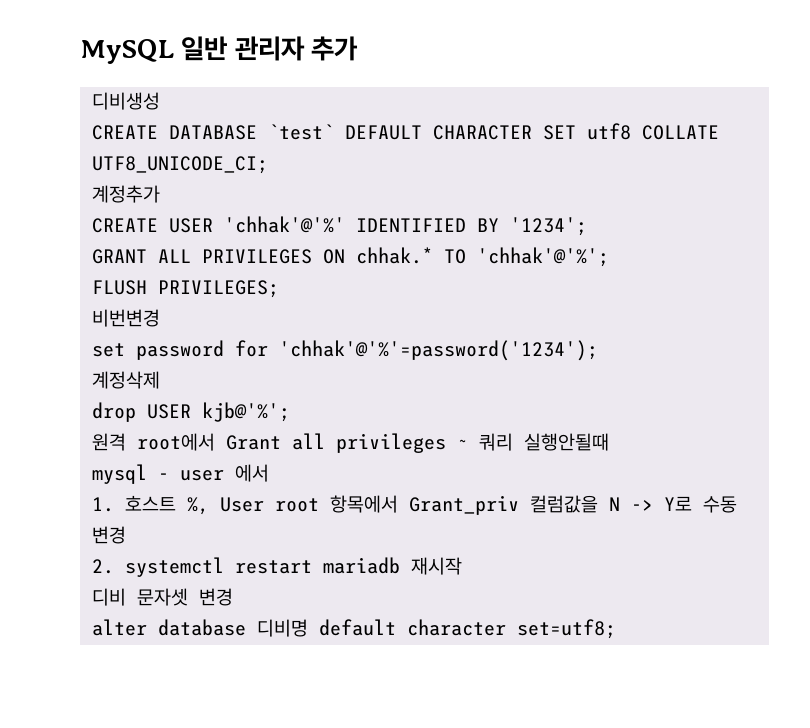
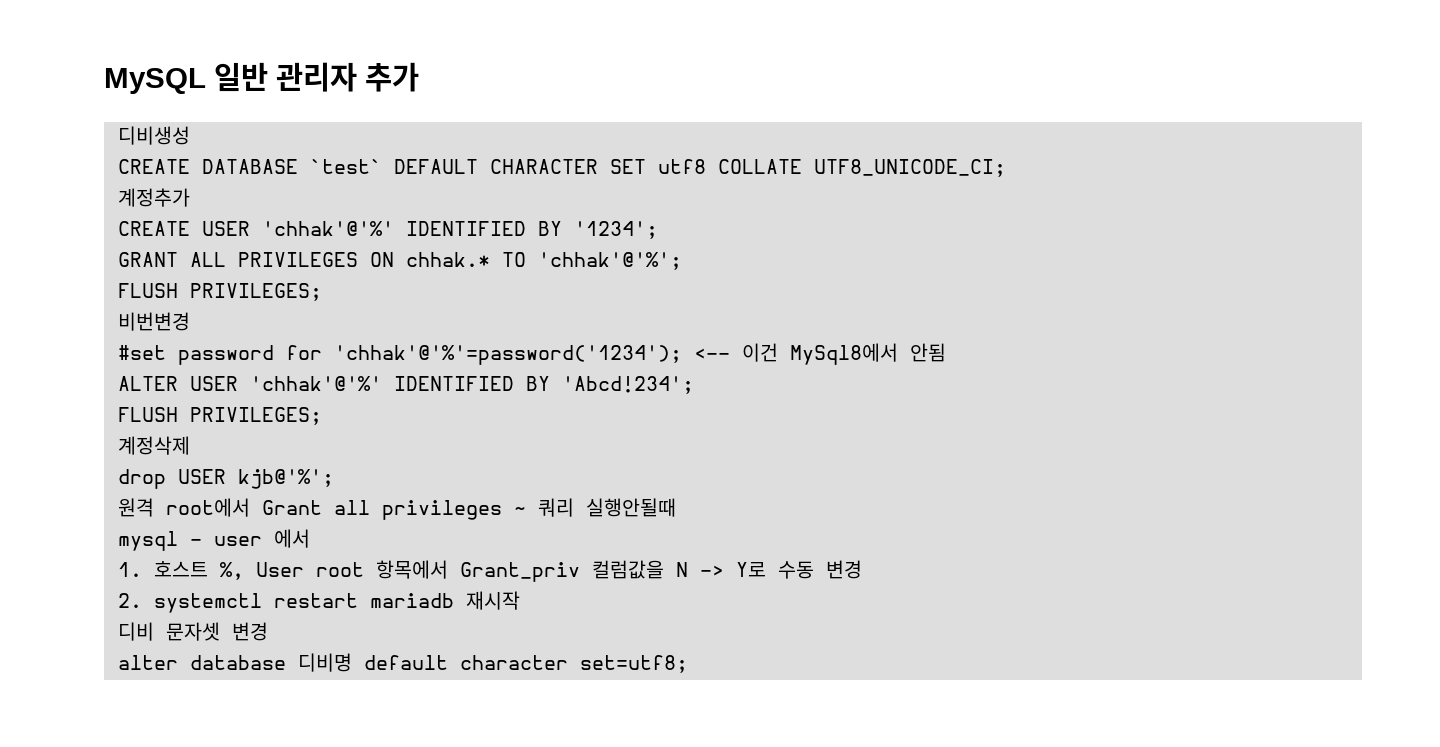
[92,343,125,357] set -> [117,345,166,360] #set
(598, 350) none -> [693,343,946,365] [117,376,694,394] [117,407,322,425] <-- 이건 MySql8에서 안됨 // ALTER USER 'chhak'@'%' IDENTIFIED BY 'Abcd!234'; // FLUSH PRIVILEGES;

